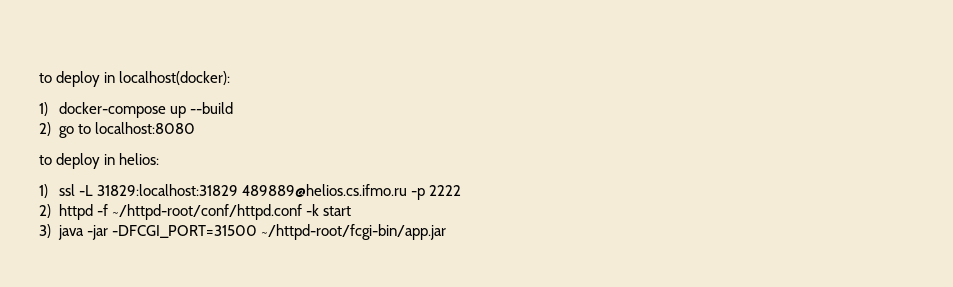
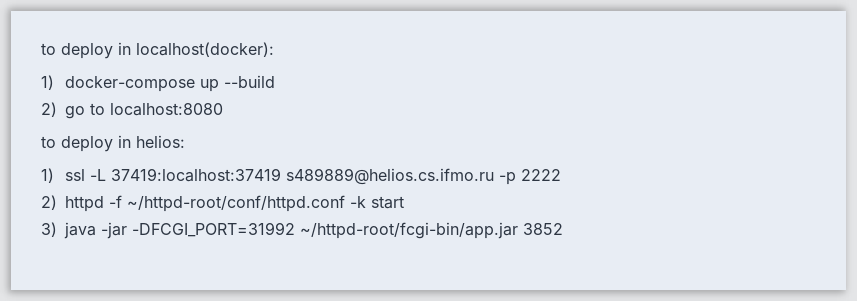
[97,184,408,197] 31829:localhost:31829 489889@helios.cs.ifmo.ru -> [111,168,495,185] 37419:localhost:37419 s489889@helios.cs.ifmo.ru
[112,224,447,240] -DFCGI_PORT=31500 ~/httpd-root/fcgi-bin/app.jar -> [132,222,564,239] -DFCGI_PORT=31992 ~/httpd-root/fcgi-bin/app.jar 3852

